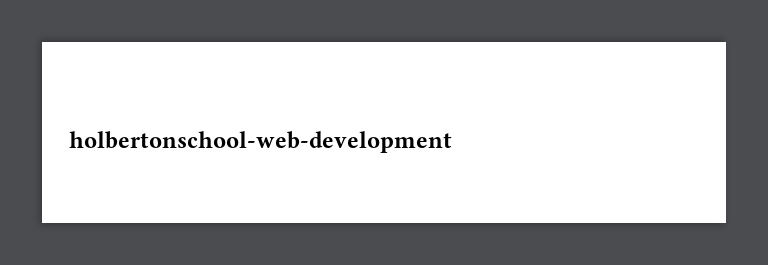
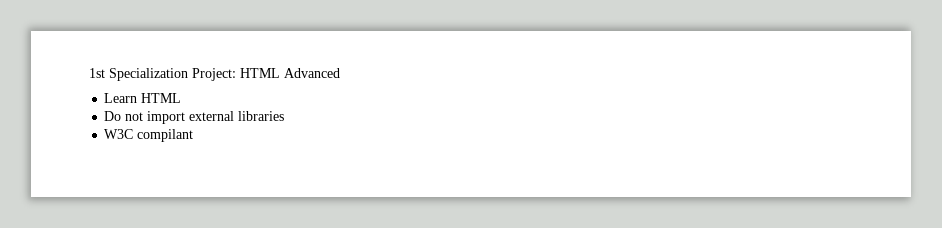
[69,131,452,153] holbertonschool-web-development -> [89,68,340,81] [104,93,182,103] [104,111,285,124] [104,129,194,142] 1st Specialization Project: HTML Advanced // Learn HTML // Do not import external libraries // W3C compilant

